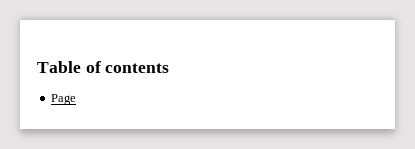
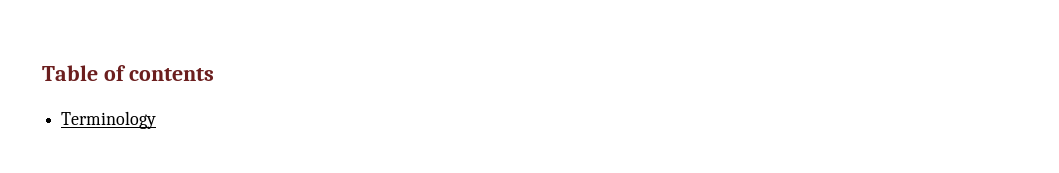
[50,94,76,105] Page -> [61,111,157,129] Terminology

